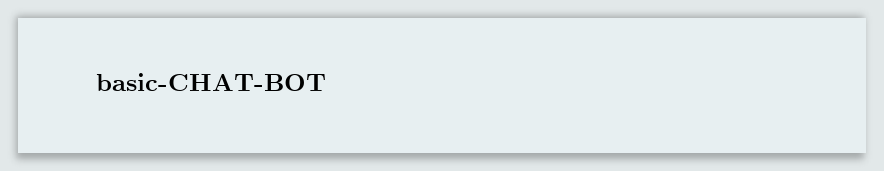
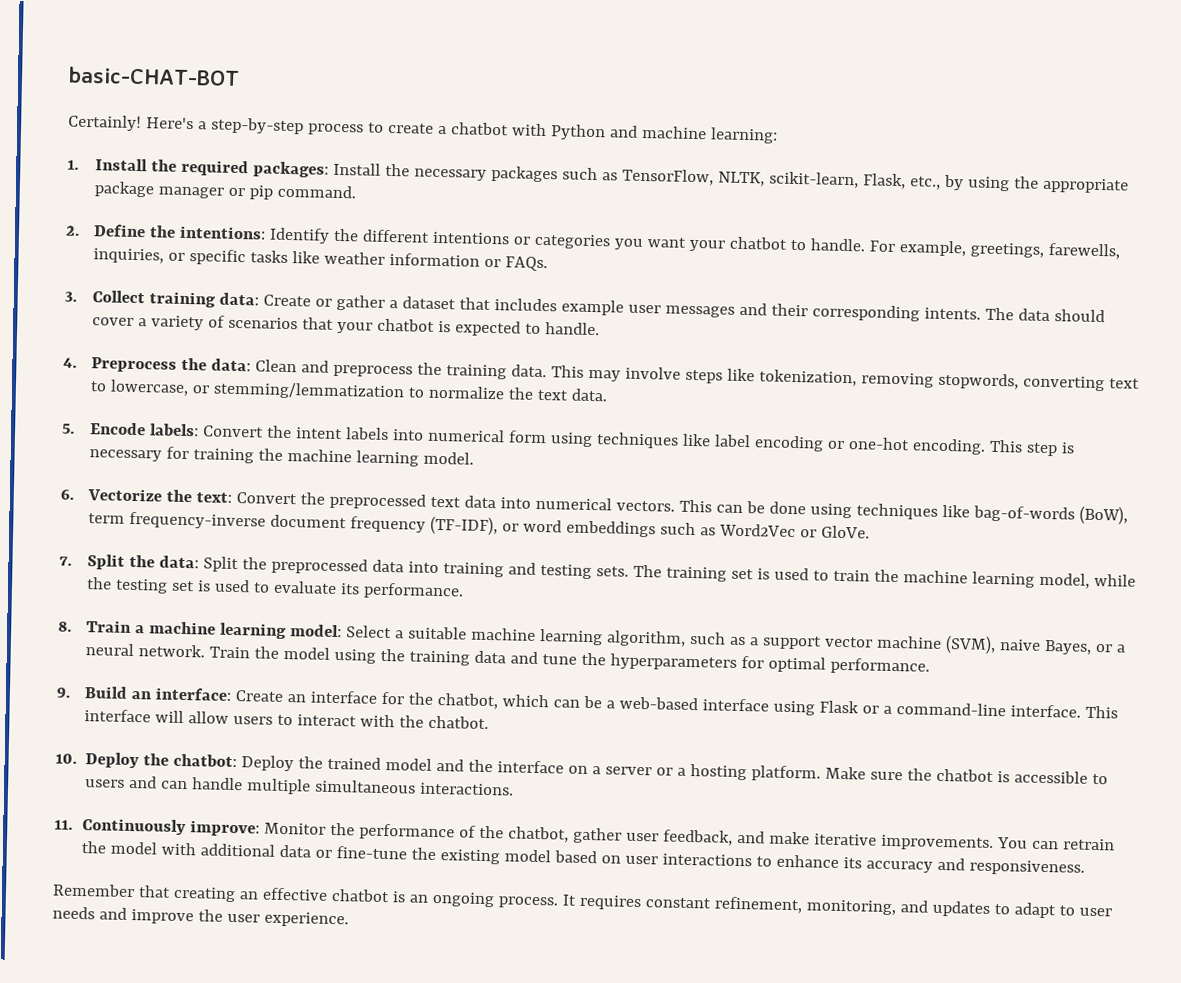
(326, 82) none -> [68,114,778,144] [67,158,1129,194] [93,181,356,200] [65,224,1120,260] [92,248,548,272] [64,290,1105,323] [91,315,600,337] [63,357,1140,392] [89,379,608,402] [62,422,1075,457] [88,446,474,467] [60,488,1128,525] [87,511,870,539] [59,554,1136,589] [85,577,464,600] [58,620,1126,655] [84,643,930,675] [56,686,1118,719] [83,709,489,730] [55,752,1109,785] [85,775,515,796] [54,818,1115,852] [80,841,1085,876] [52,883,1112,919] [52,906,349,928] // Certainly! Here's a step-by-step process to create a chatbot with Python and machine learning: // 1. Install the required packages: Install the necessary packages such as TensorFlow, NLTK, scikit-learn, Flask, etc., by using the appropriate package manager or pip command. // 2. Define the intentions: Identify the different intentions or categories you want your chatbot to handle. For example, greetings, farewells, inquiries, or specific tasks like weather information or FAQs. // 3. Collect training data: Create or gather a dataset that includes example user messages and their corresponding intents. The data should cover a variety of scenarios that your chatbot is expected to handle. // 4. Preprocess the data: Clean and preprocess the training data. This may involve steps like tokenization, removing stopwords, converting text to lowercase, or stemming/lemmatization to normalize the text data. // 5. Encode labels: Convert the intent labels into numerical form using techniques like label encoding or one-hot encoding. This step is necessary for training the machine learning model. // 6. Vectorize the text: Convert the preprocessed text data into numerical vectors. This can be done using techniques like bag-of-words (BoW), term frequency-inverse document frequency (TF-IDF), or word embeddings such as Word2Vec or GloVe. // 7. Split the data: Split the preprocessed data into training and testing sets. The training set is used to train the machine learning model, while the testing set is used to evaluate its performance. // 8. Train a machine learning model: Select a suitable machine learning algorithm, such as a support vector machine (SVM), naive Bayes, or a neural network. Train the model using the training data and tune the hyperparameters for optimal performance. // 9. Build an interface: Create an interface for the chatbot, which can be a web-based interface using Flask or a command-line interface. This interface will allow users to interact with the chatbot. // 10. Deploy the chatbot: Deploy the trained model and the interface on a server or a hosting platform. Make sure the chatbot is accessible to users and can handle multiple simultaneous interactions. // 11. Continuously improve: Monitor the performance of the chatbot, gather user feedback, and make iterative improvements. You can retrain the model with additional data or fine-tune the existing model based on user interactions to enhance its accuracy and responsiveness. // Remember that creating an effective chatbot is an ongoing process. It requires constant refinement, monitoring, and updates to adapt to user needs and improve the user experience.

